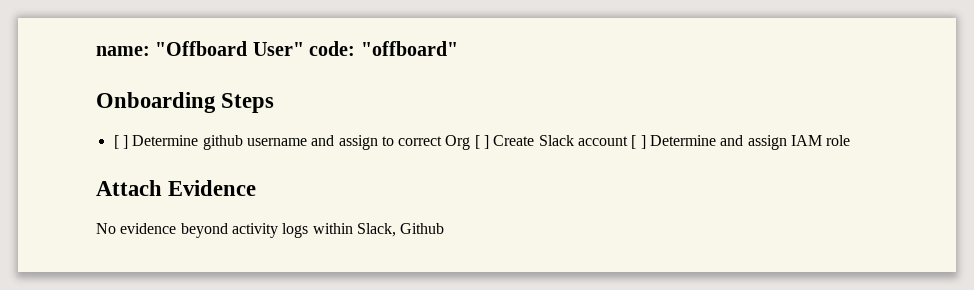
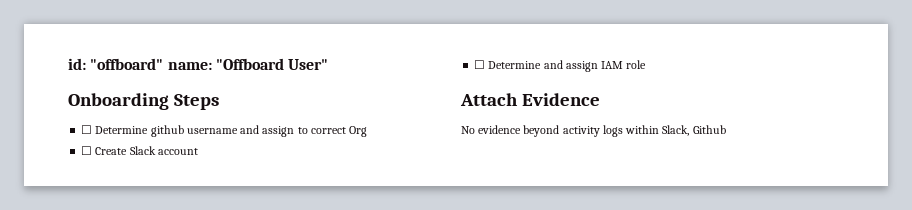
(96, 51) none -> [68,58,164,70] id: "offboard"
[309,41,458,56] code: "offboard" -> (329, 64) none
[113,135,128,149] [ ] -> [81,125,93,134] ☐
[474,135,490,149] [ ] -> [81,146,93,155] // ☐
[631,135,646,149] [ ] -> [474,60,486,69] // ☐

